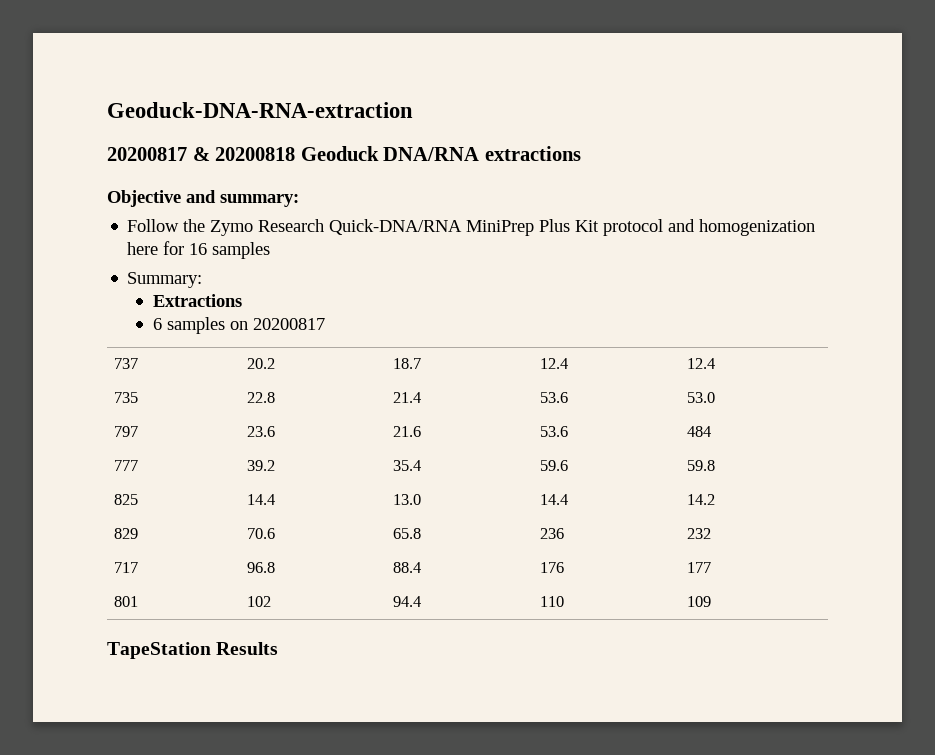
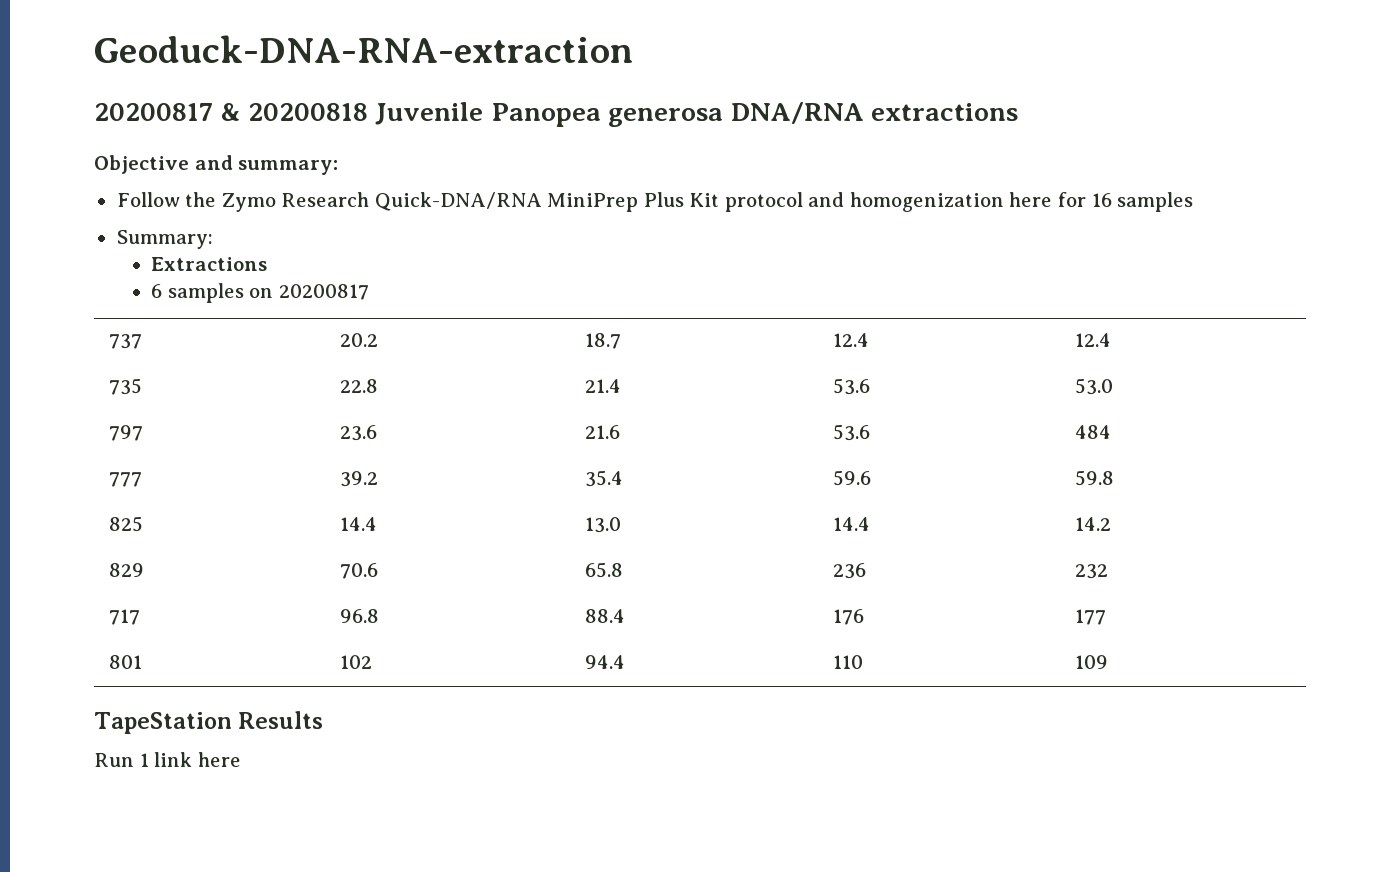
[300,146,379,161] Geoduck -> [375,102,724,127] Juvenile Panopea generosa
(279, 648) none -> [94,752,241,767] // Run 1 link here

